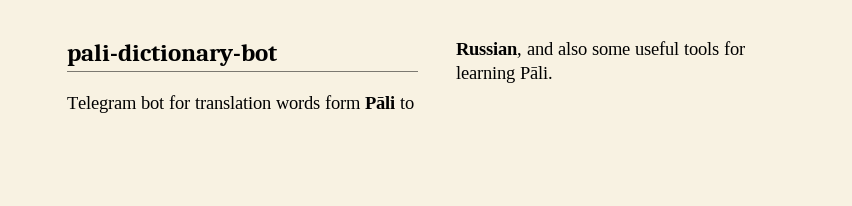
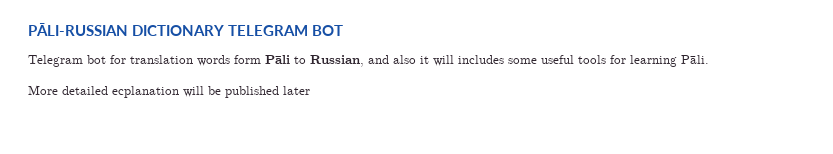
[67,44,278,66] pali-dictionary-bot -> [28,23,343,36] PĀLI-RUSSIAN DICTIONARY TELEGRAM BOT
(587, 48) none -> [420,55,504,66] it will includes
(553, 72) none -> [28,85,310,98] // More detailed ecplanation will be published later

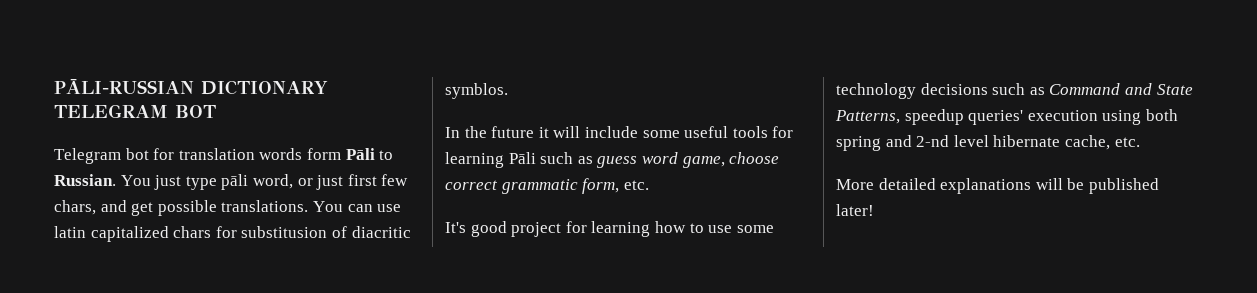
[310,55,416,67] Russian, and also -> [54,174,409,190] [54,200,402,216] [54,226,411,242] [445,83,508,99] [445,126,535,138] Russian. You just type pāli word, or just first few chars, and get possible translations. You can use latin capitalized chars for substitusion of diacritic symblos. // In the future
[458,55,504,64] includes -> [584,126,638,138] include
[681,55,709,64] Pāli. -> [508,152,780,168] [445,178,649,194] [445,221,774,237] [836,83,1193,99] [835,109,1178,125] [836,135,1140,151] Pāli such as guess word game, choose correct grammatic form, etc. // It's good project for learning how to use some technology decisions such as Command and State Patterns, speedup queries' execution using both spring and 2-nd level hibernate cache, etc.
[112,86,179,98] ecplanation -> [940,178,1032,194] explanations
[283,86,310,95] later -> [836,204,874,216] later!

